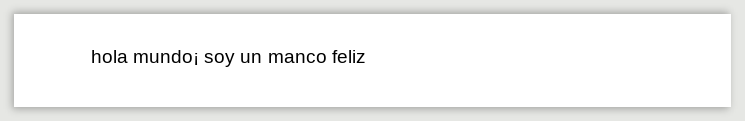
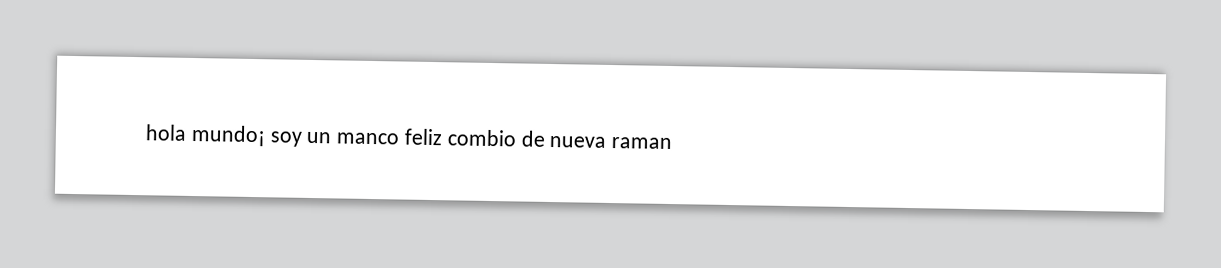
(366, 56) none -> [446,129,673,150] combio de nueva raman

